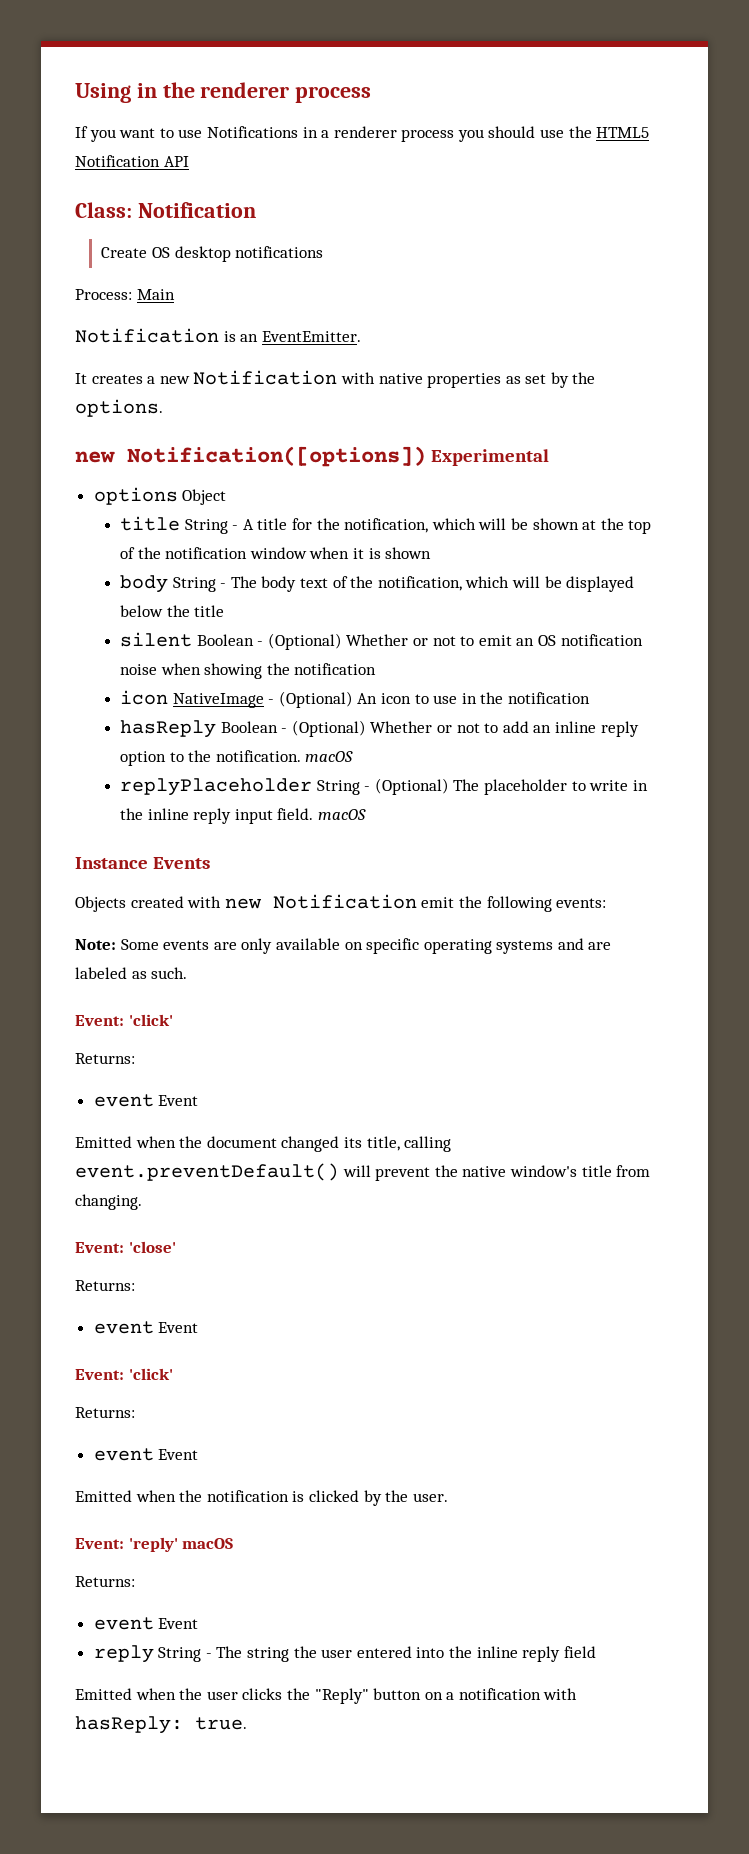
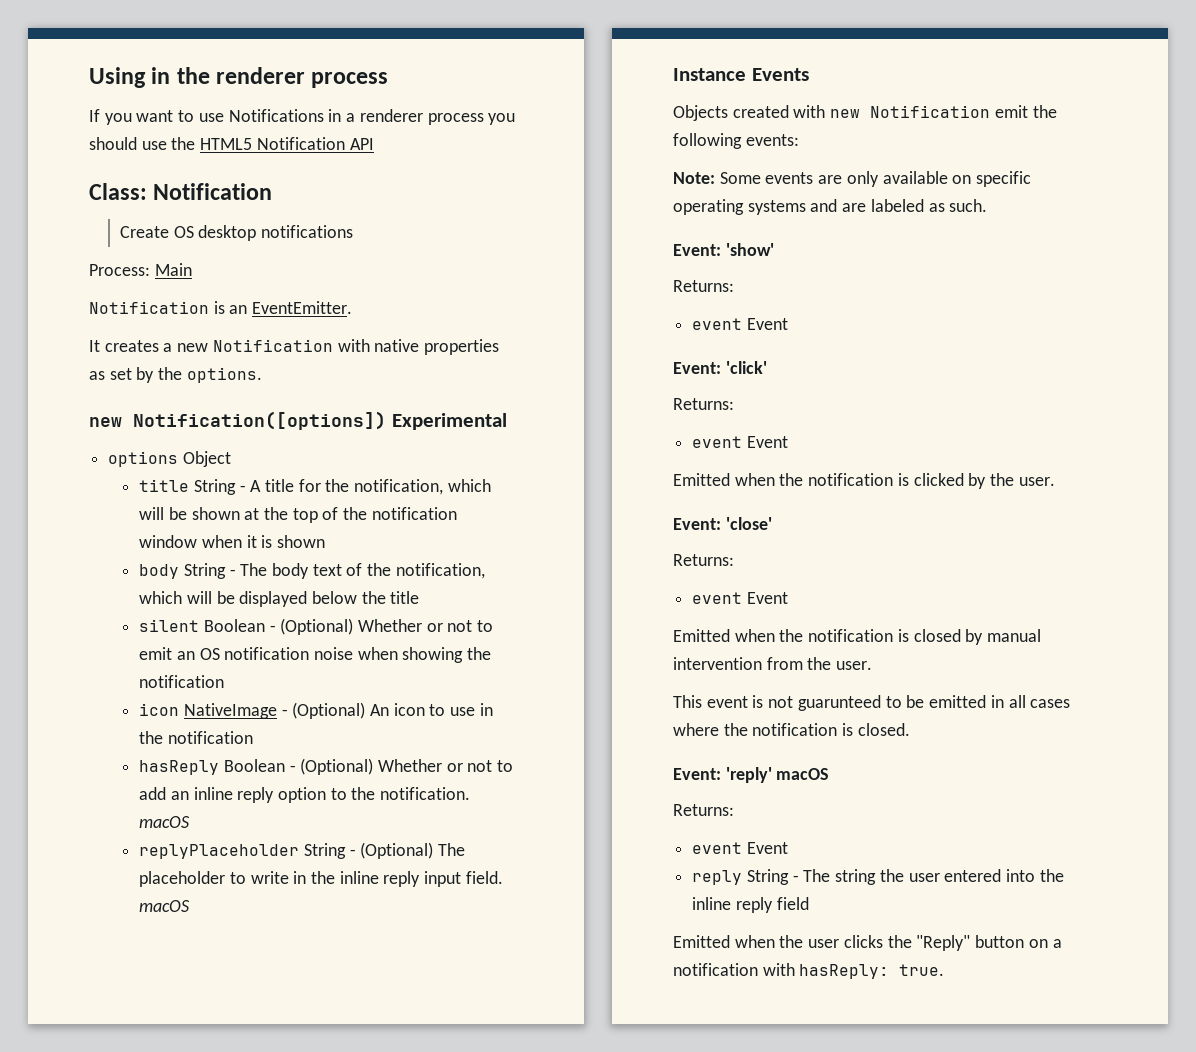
[128,1014,173,1026] [75,1053,135,1064] [93,1094,199,1107] [75,1136,452,1152] [75,1163,651,1181] [75,1194,142,1210] [75,1241,176,1253] 'click' // Returns: // event Event // Emitted when the document changed its title, calling event.preventDefault() will prevent the native window's title from changing. // Event: 'close' -> [725,243,774,256] 'show'
(448, 1497) none -> [673,517,772,530] [673,554,734,566] [692,592,788,604] [673,629,1042,645] [673,657,873,670] [673,695,1071,711] [673,723,910,736] // Event: 'close' // Returns: // event Event // Emitted when the notification is closed by manual intervention from the user. // This event is not guarunteed to be emitted in all cases where the notification is closed.

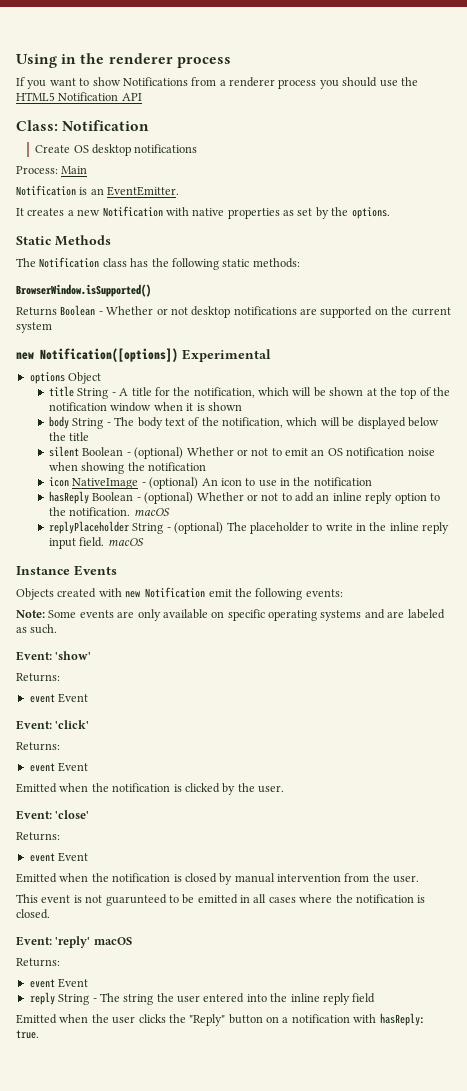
[198,109,342,122] use Notifications in -> [92,77,217,86] show Notifications from
(262, 375) none -> [16,235,111,246] [16,257,300,270] [16,284,151,297] [16,305,451,318] [16,322,52,333] // Static Methods // The Notification class has the following static methods: // BrowserWindow.isSupported() // Returns Boolean - Whether or not desktop notifications are supported on the current system
[280,618,354,635] (Optional) -> [134,447,184,459] (optional)
[292,702,366,719] (Optional) -> [149,477,199,489] (optional)
[300,758,374,775] (Optional) -> [144,492,194,504] (optional)
[360,842,434,859] (Optional) -> [174,522,224,534] (optional)

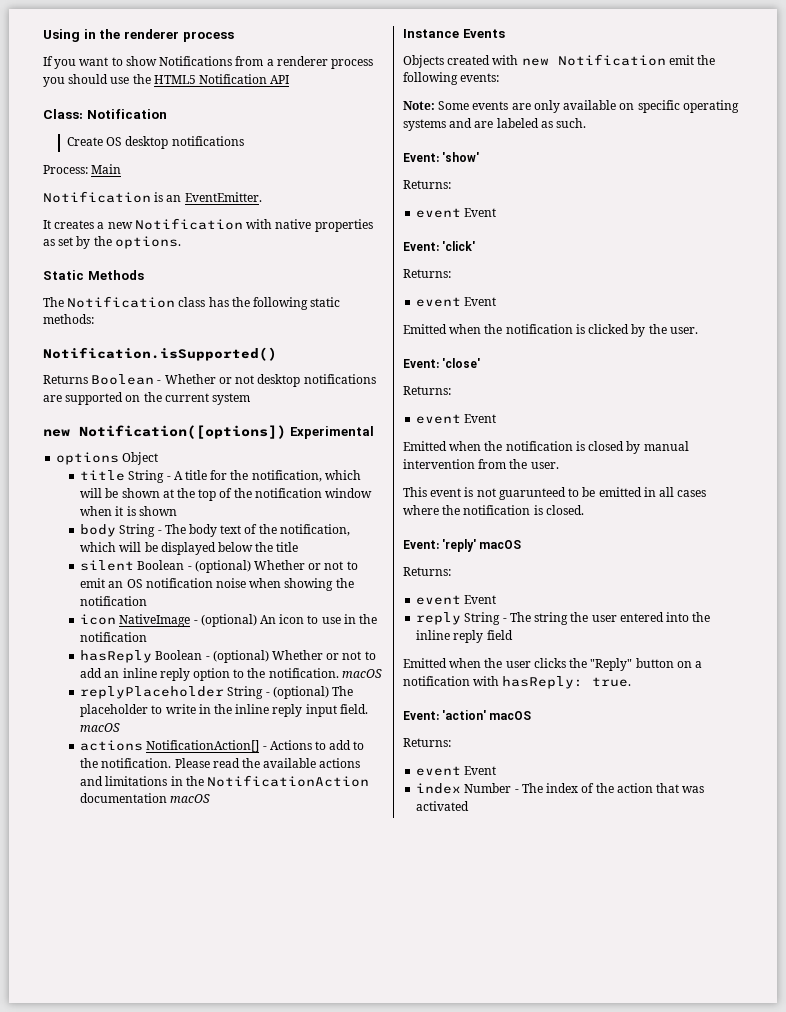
[16,284,151,297] BrowserWindow.isSupported() -> [43,347,277,361] Notification.isSupported()
(144, 542) none -> [80,740,365,752] [80,758,361,768] [80,775,369,787] [80,793,211,803] // actions NotificationAction[] - Actions to add to the notification. Please read the available actions and limitations in the NotificationAction documentation macOS
(39, 1034) none -> [403,710,532,720] [403,738,451,747] [416,766,497,776] [416,783,705,794] [416,801,470,811] // Event: 'action' macOS // Returns: // event Event // index Number - The index of the action that was activated

